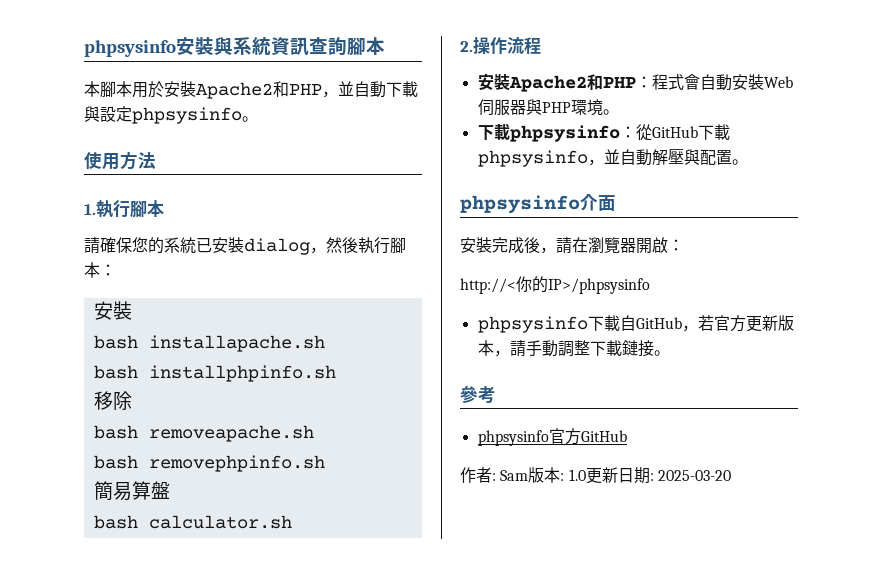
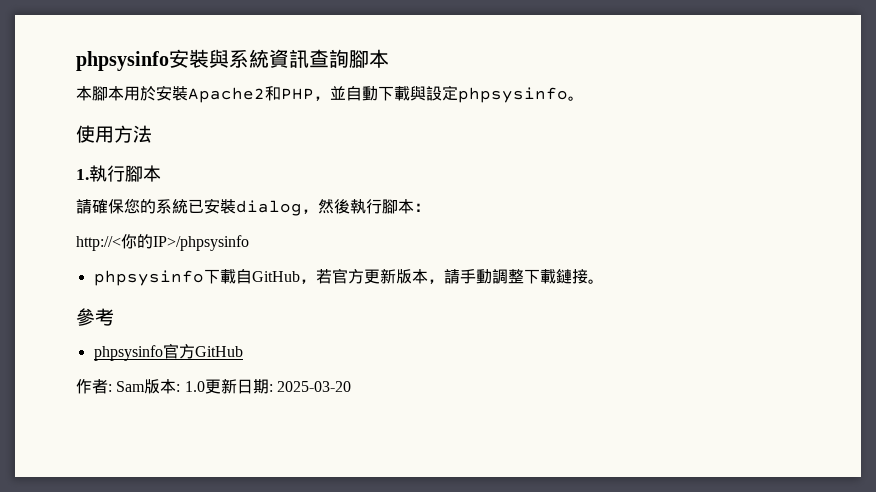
[93,301,132,320] [93,335,325,352] [93,365,336,382] [93,391,132,410] [93,425,314,442] [93,455,325,472] [93,481,170,501] [93,515,292,529] [460,37,541,55] [477,73,793,92] [477,99,619,116] [477,123,730,142] [477,149,748,167] [460,194,616,214] [460,237,684,254] // 安裝 // bash installapache.sh // bash installphpinfo.sh // 移除 // bash removeapache.sh // bash removephpinfo.sh // 簡易算盤 // bash calculator.sh // 2.操作流程 // 安裝Apache2和PHP：程式會自動安裝Web伺服器與PHP環境。 // 下載phpsysinfo：從GitHub下載phpsysinfo，並自動解壓與配置。 // phpsysinfo介面 // 安裝完成後，請在瀏覽器開啟： -> (430, 207) none

